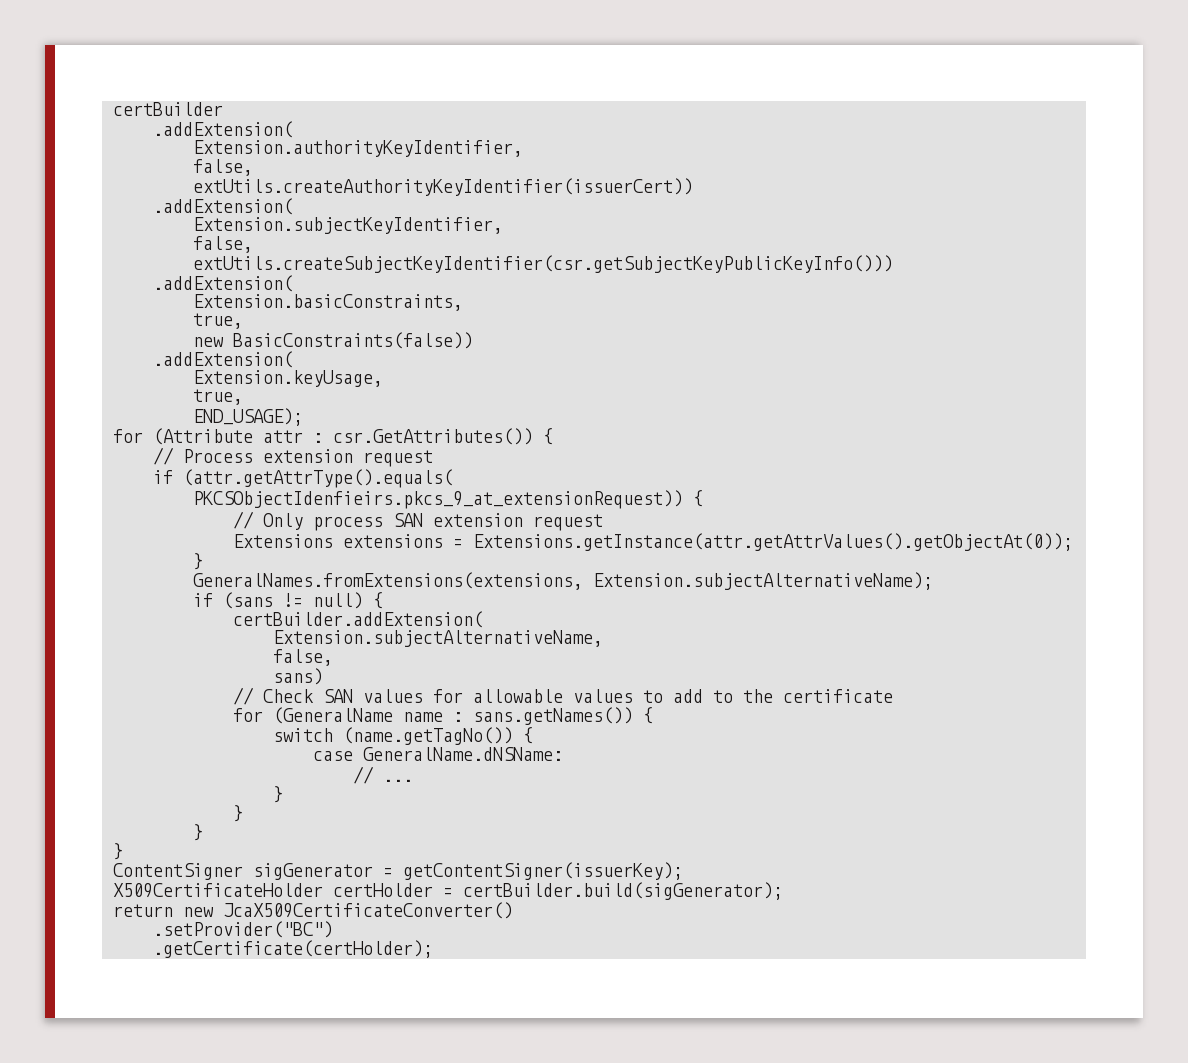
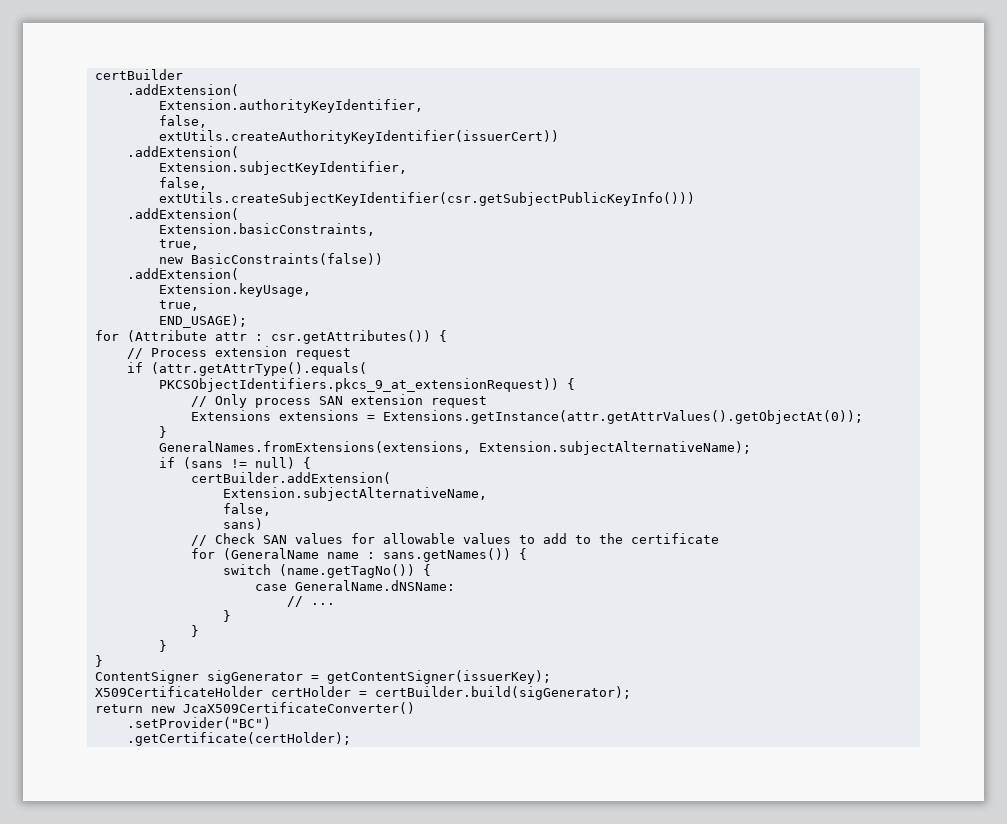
[193,255,894,273] extUtils.createSubjectKeyIdentifier(csr.getSubjectKeyPublicKeyInfo())) -> [159,192,696,206] extUtils.createSubjectKeyIdentifier(csr.getSubjectPublicKeyInfo()))
[333,428,534,445] csr.GetAttributes()) -> [271,330,432,344] csr.getAttributes())
[193,490,684,509] PKCSObjectIdenfieirs.pkcs_9_at_extensionRequest)) -> [159,378,560,392] PKCSObjectIdentifiers.pkcs_9_at_extensionRequest))

